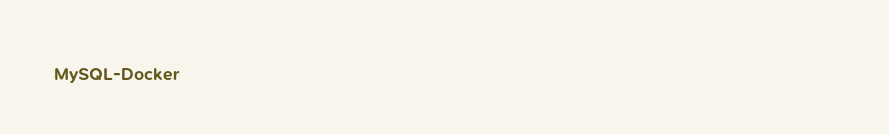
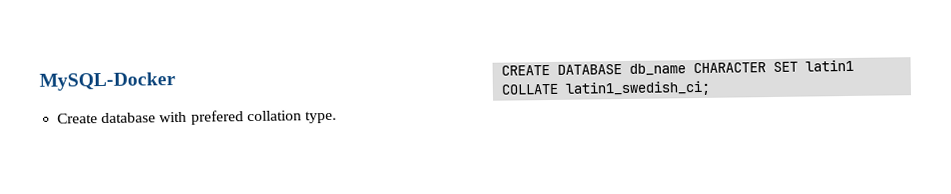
(180, 75) none -> [57,110,337,125] [501,59,855,76] [501,80,711,97] // Create database with prefered collation type. // CREATE DATABASE db_name CHARACTER SET latin1 COLLATE latin1_swedish_ci;

